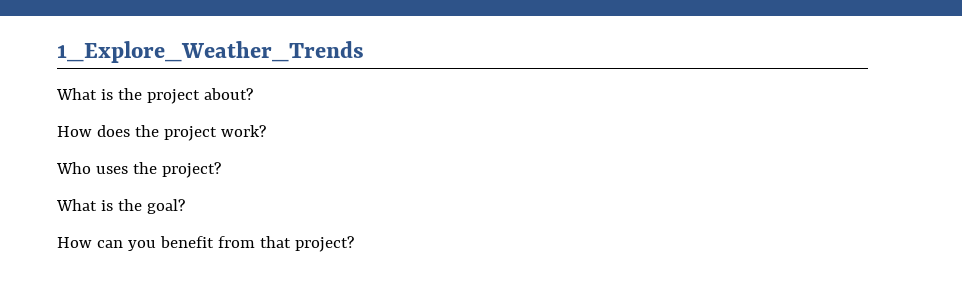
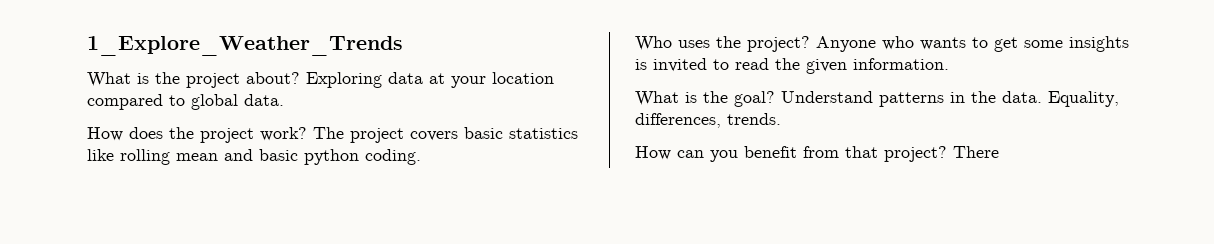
(253, 94) none -> [306,72,554,88] [87,94,284,110] Exploring data at your location compared to global data.
[56,162,221,178] [56,199,185,214] // Who uses the project? // What is the goal? -> [313,127,578,143] [87,149,421,165] [635,36,1129,52] [635,58,949,74] [635,91,1119,107] [635,113,781,128] The project covers basic statistics like rolling mean and basic python coding. // Who uses the project? Anyone who wants to get some insights is invited to read the given information. // What is the goal? Understand patterns in the data. Equality, differences, trends.
(354, 244) none -> [953,146,999,158] There

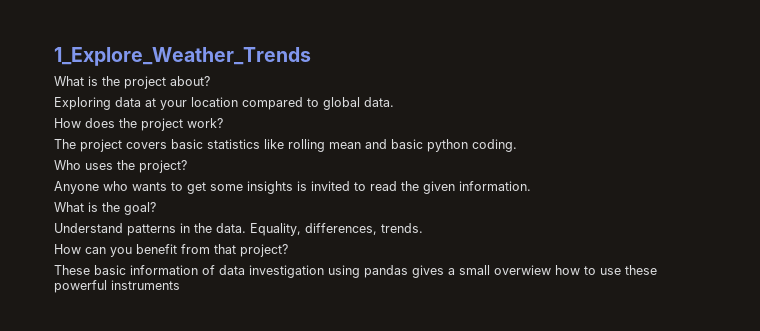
(300, 78) none -> (210, 81) //
(307, 134) none -> (223, 123) //
(810, 44) none -> (187, 166) //
(775, 99) none -> (156, 208) //
[953,146,999,158] There -> [54,265,657,278] [54,280,180,293] // These basic information of data investigation using pandas gives a small overwiew how to use these powerful instruments

